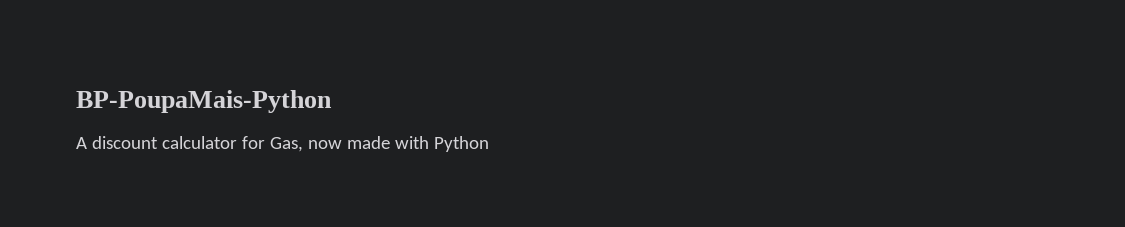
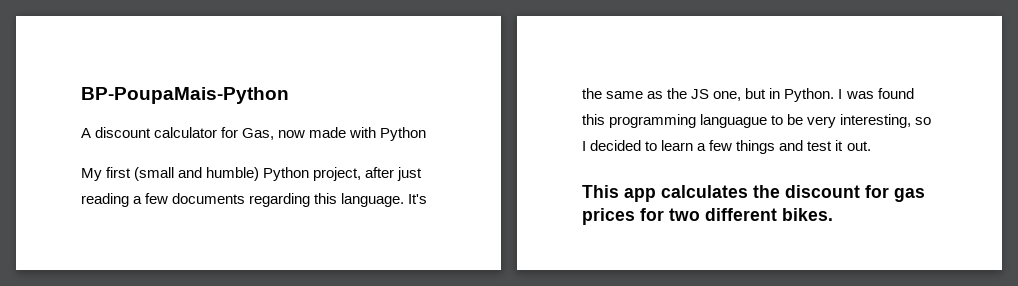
(489, 144) none -> [81,167,423,181] [81,193,428,207] [582,88,914,102] [582,114,932,128] [582,140,871,154] [582,185,925,202] [582,208,833,225] // My first (small and humble) Python project, after just reading a few documents regarding this language. It's the same as the JS one, but in Python. I was found this programming languague to be very interesting, so I decided to learn a few things and test it out. // This app calculates the discount for gas prices for two different bikes.

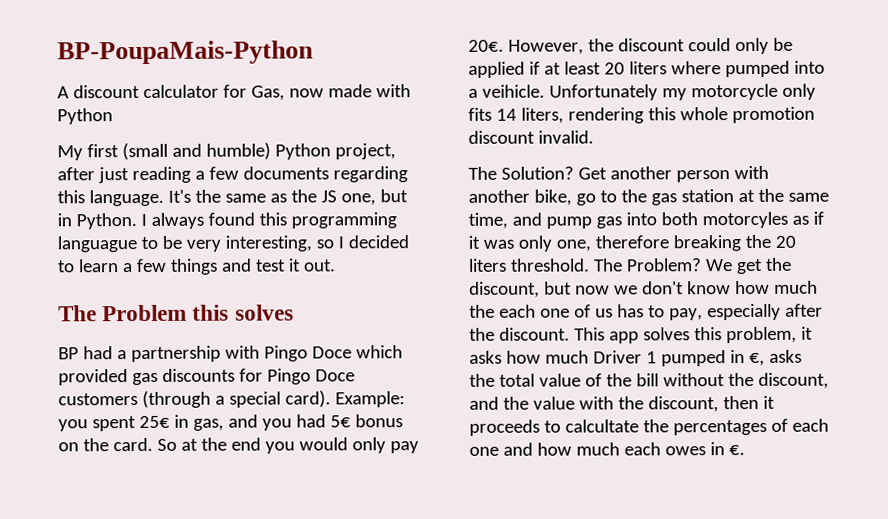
[845,91,874,99] was -> [150,212,204,229] always
[582,185,925,202] [582,208,833,225] This app calculates the discount for gas prices for two different bikes. -> [58,304,294,322] [58,345,403,363] [58,368,355,386] [58,390,405,409] [58,414,403,432] [58,437,419,454] [468,37,793,55] [468,60,825,78] [468,83,816,101] [468,106,815,124] [468,130,594,144] [468,165,769,183] [468,188,829,206] [468,211,824,229] [468,234,796,252] [468,257,792,275] [469,280,818,298] [469,303,823,321] [469,326,813,344] [469,349,802,367] [469,372,829,389] [469,395,775,413] [469,418,829,436] [469,442,745,456] The Problem this solves // BP had a partnership with Pingo Doce which provided gas discounts for Pingo Doce customers (through a special card). Example: you spent 25€ in gas, and you had 5€ bonus on the card. So at the end you would only pay 20€. However, the discount could only be applied if at least 20 liters where pumped into a veihicle. Unfortunately my motorcycle only fits 14 liters, rendering this whole promotion discount invalid. // The Solution? Get another person with another bike, go to the gas station at the same time, and pump gas into both motorcyles as if it was only one, therefore breaking the 20 liters threshold. The Problem? We get the discount, but now we don't know how much the each one of us has to pay, especially after the discount. This app solves this problem, it asks how much Driver 1 pumped in €, asks the total value of the bill without the discount, and the value with the discount, then it proceeds to calcultate the percentages of each one and how much each owes in €.

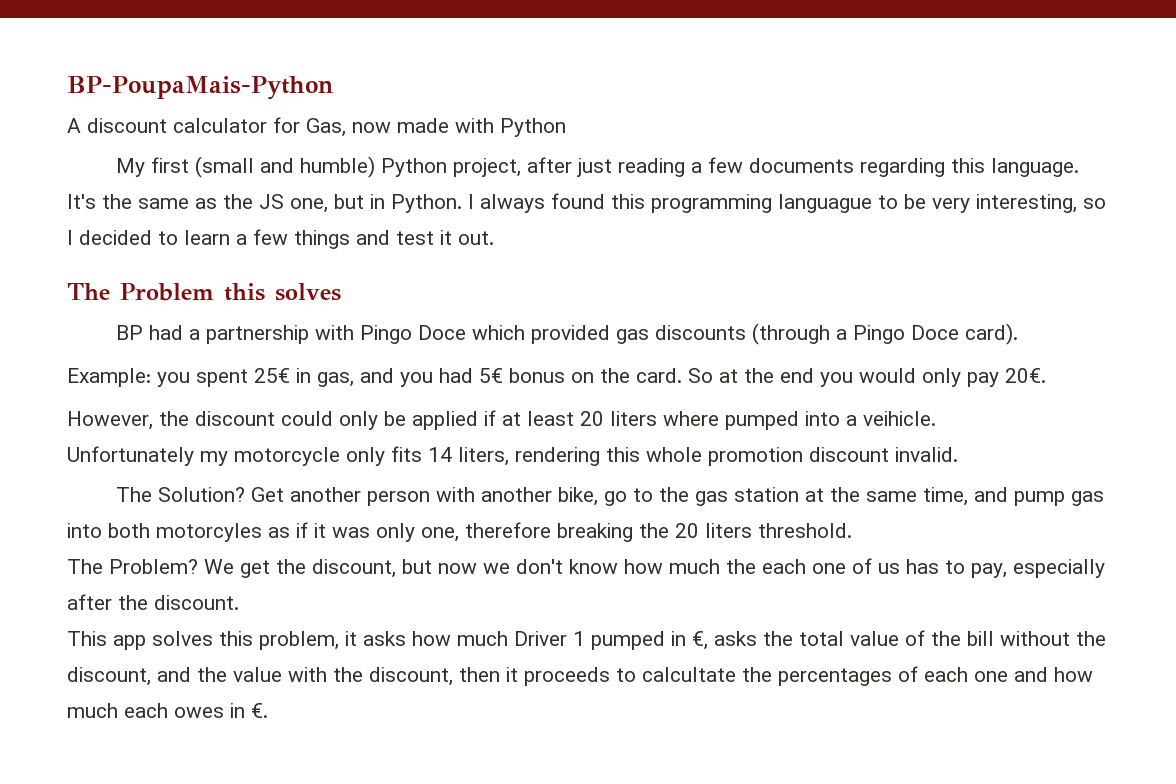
[238,368,355,385] [58,390,281,409] for Pingo Doce customers (through a special -> [751,323,959,345] (through a Pingo Doce
(331, 399) none -> (1018, 334) //
(504, 45) none -> (1046, 375) //
(545, 91) none -> (936, 418) //
(590, 265) none -> (852, 530) //
(570, 334) none -> (239, 602) //

